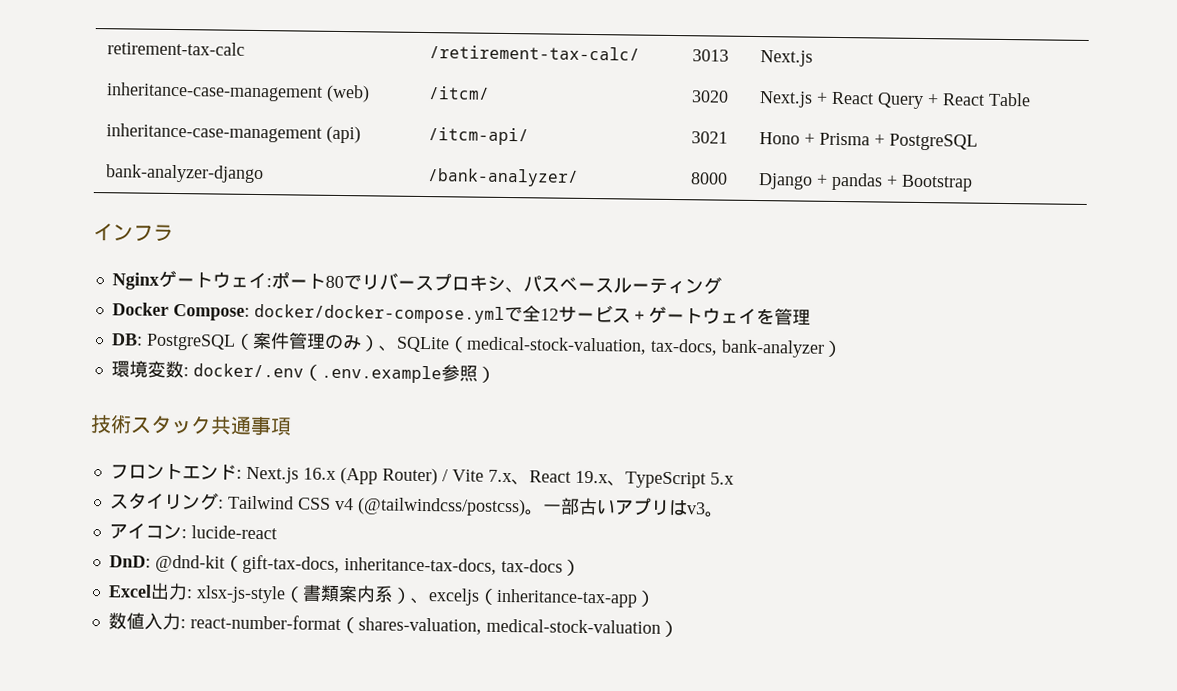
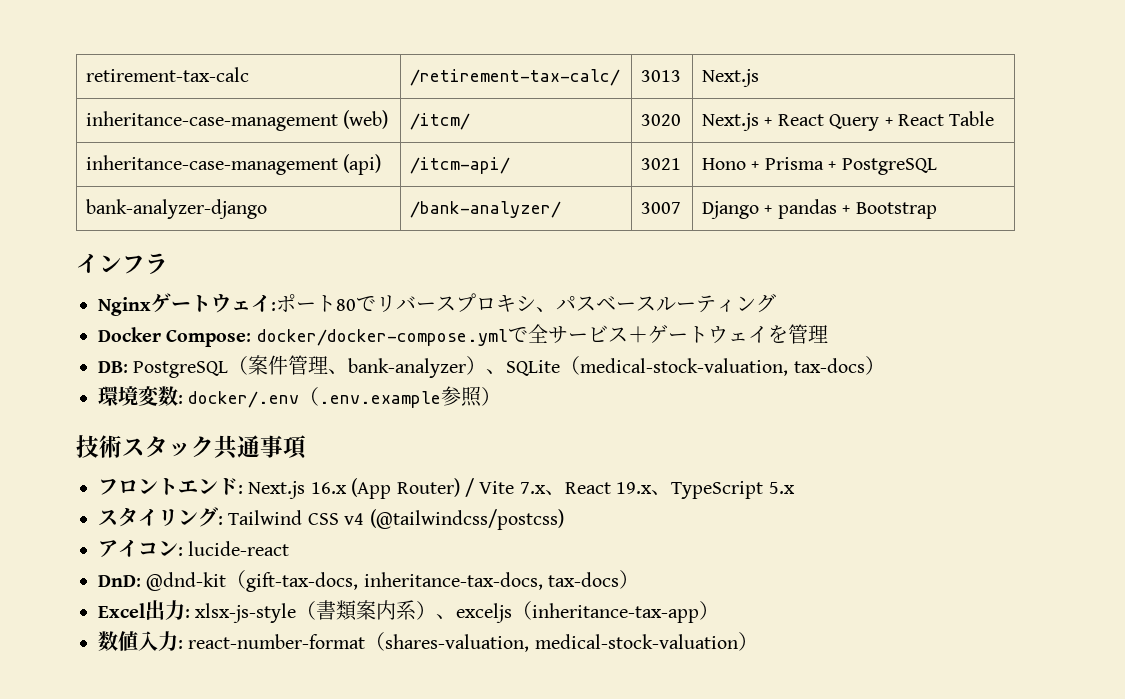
[689,172,728,185] 8000 -> [640,202,681,214] 3007
[539,308,559,321] 12 -> (548, 333) none
[323,334,362,351] のみ -> [328,358,467,378] 、bank-analyzer
[649,338,825,358] tax-docs, bank-analyzer -> [793,358,865,373] tax-docs
[523,497,724,518] 。一部古いアプリはv3。 -> (564, 519) none

